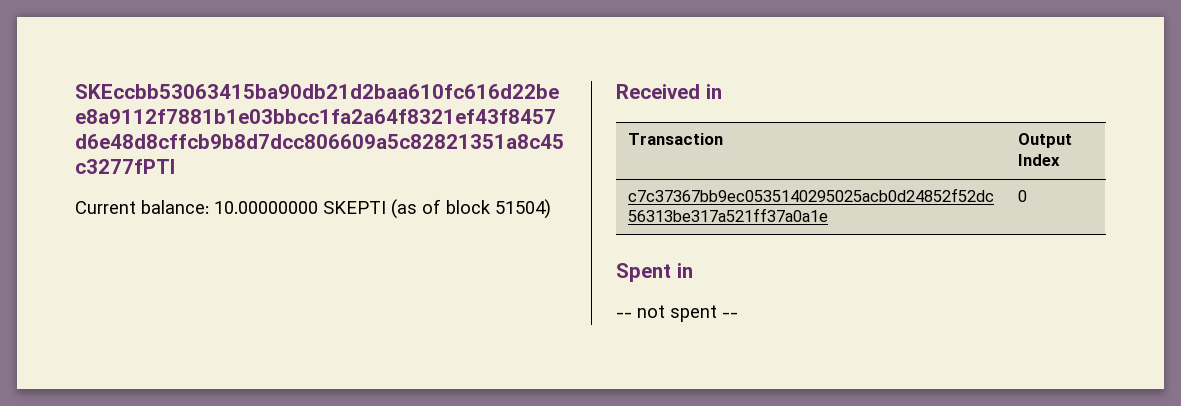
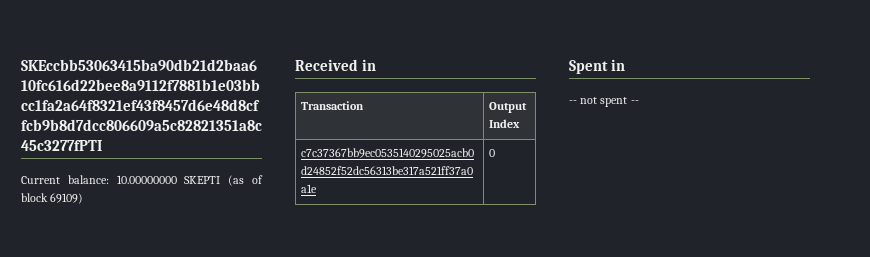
[495,199,551,219] 51504) -> [50,193,84,204] 69109)

